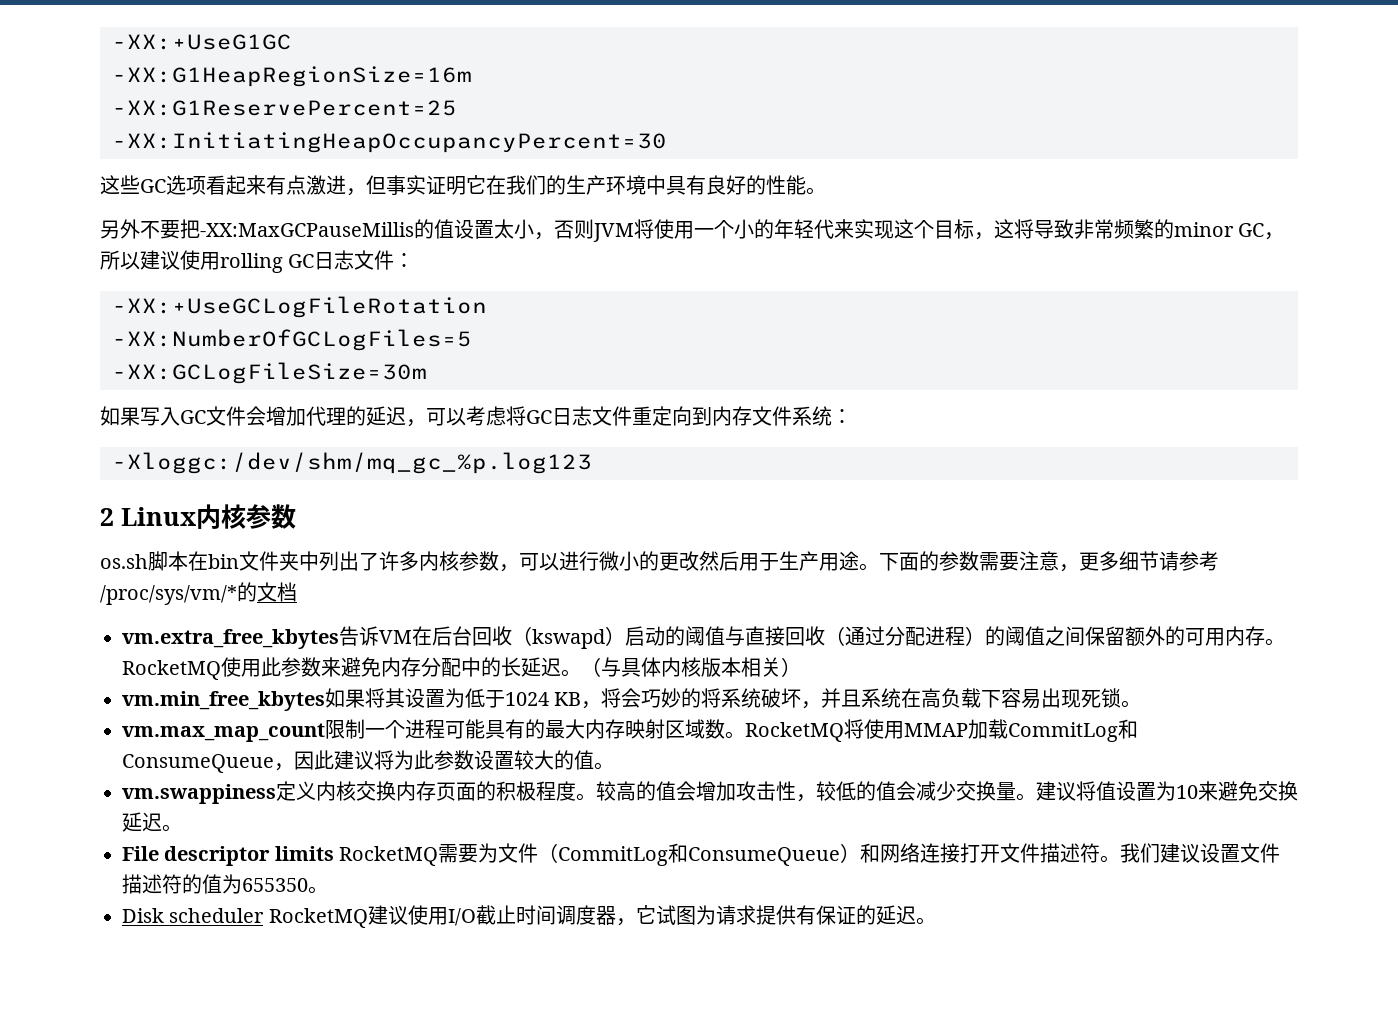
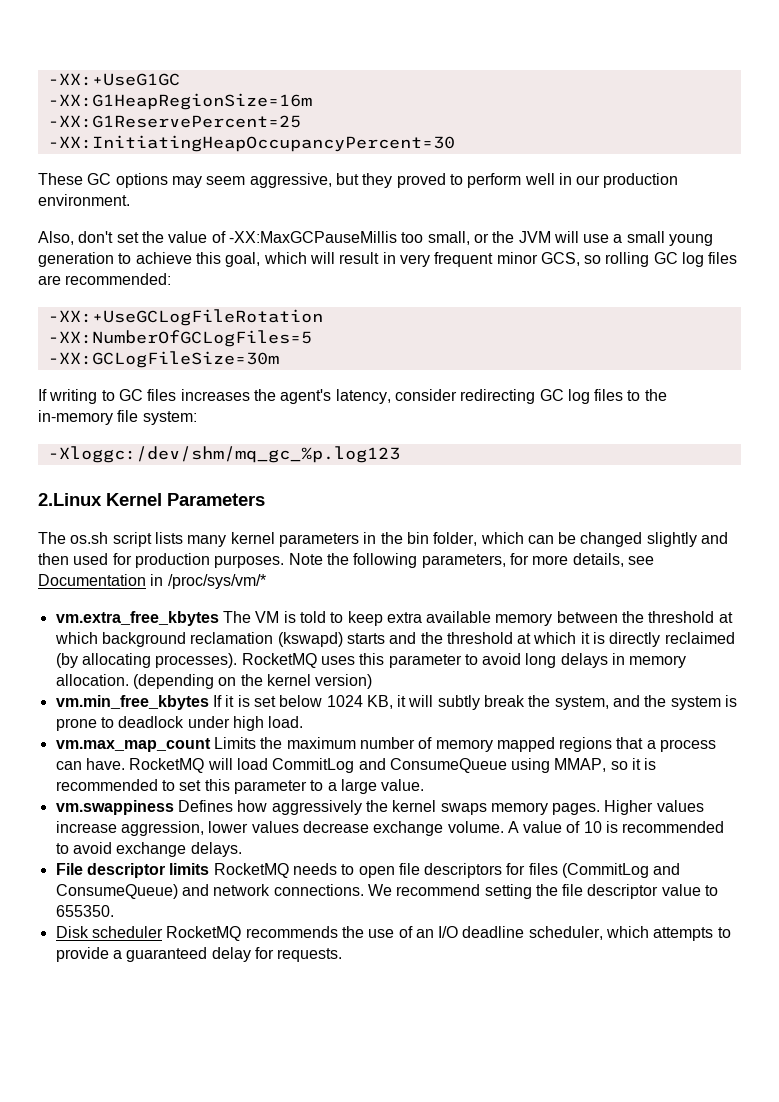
[100,175,826,196] [100,219,1285,242] [100,250,415,273] [112,296,487,318] [112,329,472,351] [112,362,427,384] [100,406,852,427] [112,452,592,474] [100,504,296,529] [100,551,1219,572] 这些GC选项看起来有点激进，但事实证明它在我们的生产环境中具有良好的性能。 // 另外不要把-XX:MaxGCPauseMillis的值设置太小，否则JVM将使用一个小的年轻代来实现这个目标，这将导致非常频繁的minor GC，所以建议使用rolling GC日志文件： // -XX:+UseGCLogFileRotation // -XX:NumberOfGCLogFiles=5 // -XX:GCLogFileSize=30m // 如果写入GC文件会增加代理的延迟，可以考虑将GC日志文件重定向到内存文件系统： // -Xloggc:/dev/shm/mq_gc_%p.log123 // 2 Linux内核参数 // os.sh脚本在bin文件夹中列出了许多内核参数，可以进行微小的更改然后用于生产用途。下面的参数需要注意，更多细节请参考 -> [38,173,679,188] [38,194,130,206] [38,231,714,246] [38,252,738,267] [38,273,172,285] [47,309,323,326] [47,330,312,347] [47,351,279,368] [38,389,667,404] [38,410,197,425] [47,446,400,463] [38,493,265,506] [38,532,729,547] [38,553,654,568] [38,574,164,586] These GC options may seem aggressive, but they proved to perform well in our production environment. // Also, don't set the value of -XX:MaxGCPauseMillis too small, or the JVM will use a small young generation to achieve this goal, which will result in very frequent minor GCS, so rolling GC log files are recommended: // -XX:+UseGCLogFileRotation // -XX:NumberOfGCLogFiles=5 // -XX:GCLogFileSize=30m // If writing to GC files increases the agent's latency, consider redirecting GC log files to the in-memory file system: // -Xloggc:/dev/shm/mq_gc_%p.log123 // 2.Linux Kernel Parameters // The os.sh script lists many kernel parameters in the bin folder, which can be changed slightly and then used for production purposes. Note the following parameters, for more details, see Documentation in
[237,582,297,602] 的文档 -> (266, 581) none
[339,626,1285,649] [122,657,801,680] [122,688,1142,711] [122,719,1138,742] [122,750,614,773] [122,781,1298,804] [122,812,182,832] [122,843,1281,866] [122,874,328,894] [122,905,936,928] 告诉VM在后台回收（kswapd）启动的阈值与直接回收（通过分配进程）的阈值之间保留额外的可用内存。RocketMQ使用此参数来避免内存分配中的长延迟。（与具体内核版本相关） // vm.min_free_kbytes如果将其设置为低于1024 KB，将会巧妙的将系统破坏，并且系统在高负载下容易出现死锁。 // vm.max_map_count限制一个进程可能具有的最大内存映射区域数。RocketMQ将使用MMAP加载CommitLog和ConsumeQueue，因此建议将为此参数设置较大的值。 // vm.swappiness定义内核交换内存页面的积极程度。较高的值会增加攻击性，较低的值会减少交换量。建议将值设置为10来避免交换延迟。 // File descriptor limits RocketMQ需要为文件（CommitLog和ConsumeQueue）和网络连接打开文件描述符。我们建议设置文件描述符的值为655350。 // Disk scheduler RocketMQ建议使用I/O截止时间调度器，它试图为请求提供有保证的延迟。 -> [222,611,733,626] [54,632,735,647] [55,653,687,668] [55,674,373,689] [55,695,738,710] [55,716,304,731] [55,737,717,752] [55,758,657,773] [55,779,425,794] [55,800,704,815] [55,821,725,836] [55,842,242,857] [55,863,681,878] [55,884,719,899] [55,905,114,917] [55,926,731,941] [55,947,343,962] The VM is told to keep extra available memory between the threshold at which background reclamation (kswapd) starts and the threshold at which it is directly reclaimed (by allocating processes). RocketMQ uses this parameter to avoid long delays in memory allocation. (depending on the kernel version) // vm.min_free_kbytes If it is set below 1024 KB, it will subtly break the system, and the system is prone to deadlock under high load. // vm.max_map_count Limits the maximum number of memory mapped regions that a process can have. RocketMQ will load CommitLog and ConsumeQueue using MMAP, so it is recommended to set this parameter to a large value. // vm.swappiness Defines how aggressively the kernel swaps memory pages. Higher values increase aggression, lower values decrease exchange volume. A value of 10 is recommended to avoid exchange delays. // File descriptor limits RocketMQ needs to open file descriptors for files (CommitLog and ConsumeQueue) and network connections. We recommend setting the file descriptor value to 655350. // Disk scheduler RocketMQ recommends the use of an I/O deadline scheduler, which attempts to provide a guaranteed delay for requests.

